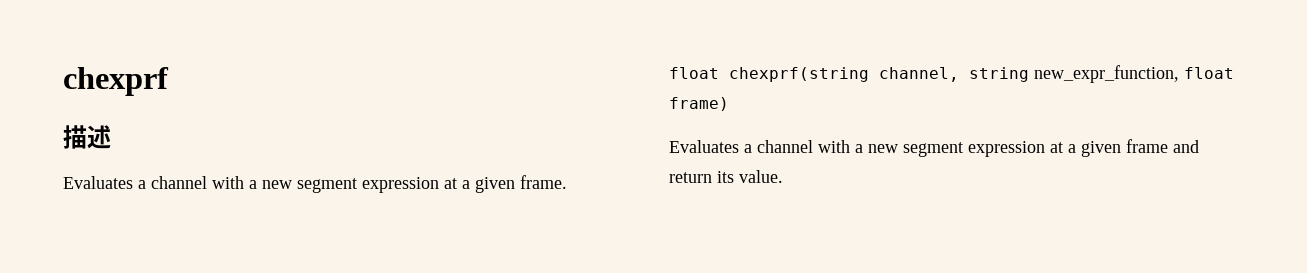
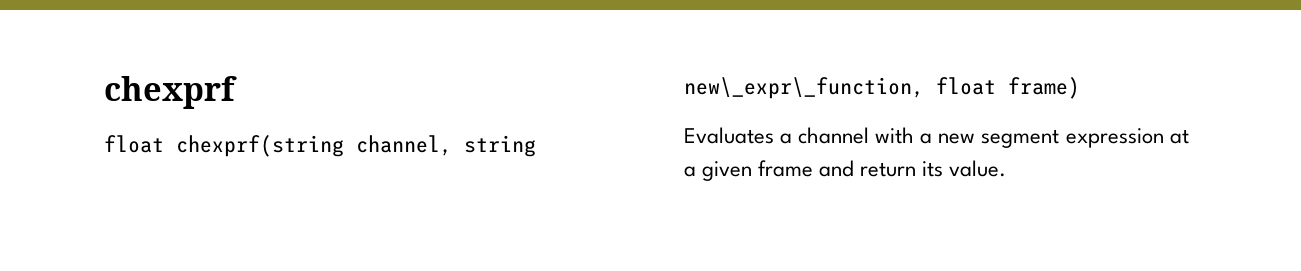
[63,125,111,149] [63,175,567,193] // 描述 // Evaluates a channel with a new segment expression at a given frame. -> (237, 92) none
[1034,65,1179,83] new_expr_function, -> [684,77,924,99] new\_expr\_function,

